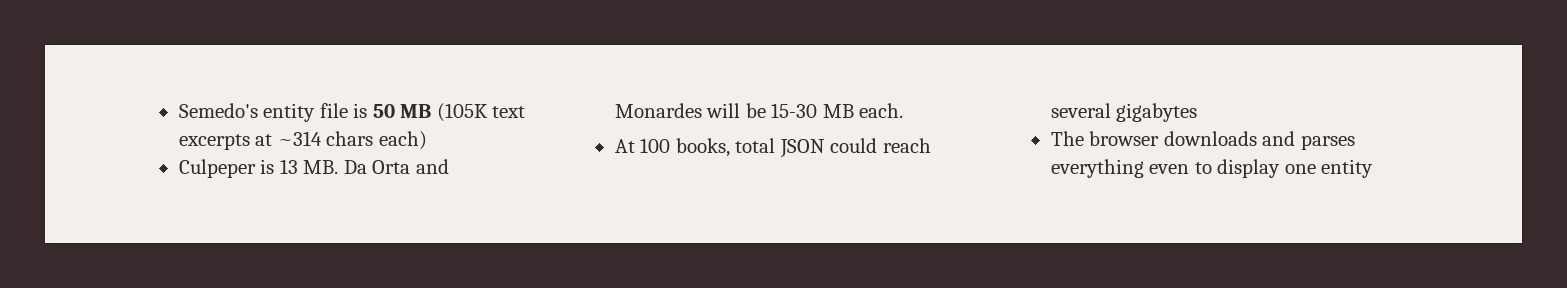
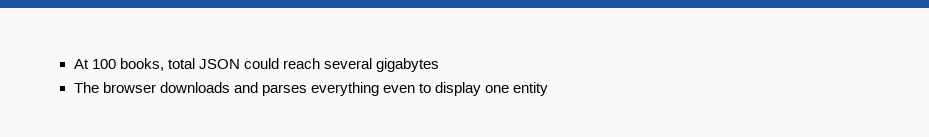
[178,103,526,122] [178,131,427,150] [178,159,449,178] [614,103,904,118] Semedo's entity file is 50 MB (105K text excerpts at ~314 chars each) // Culpeper is 13 MB. Da Orta and Monardes will be 15-30 MB each. // -> (73, 64) none

